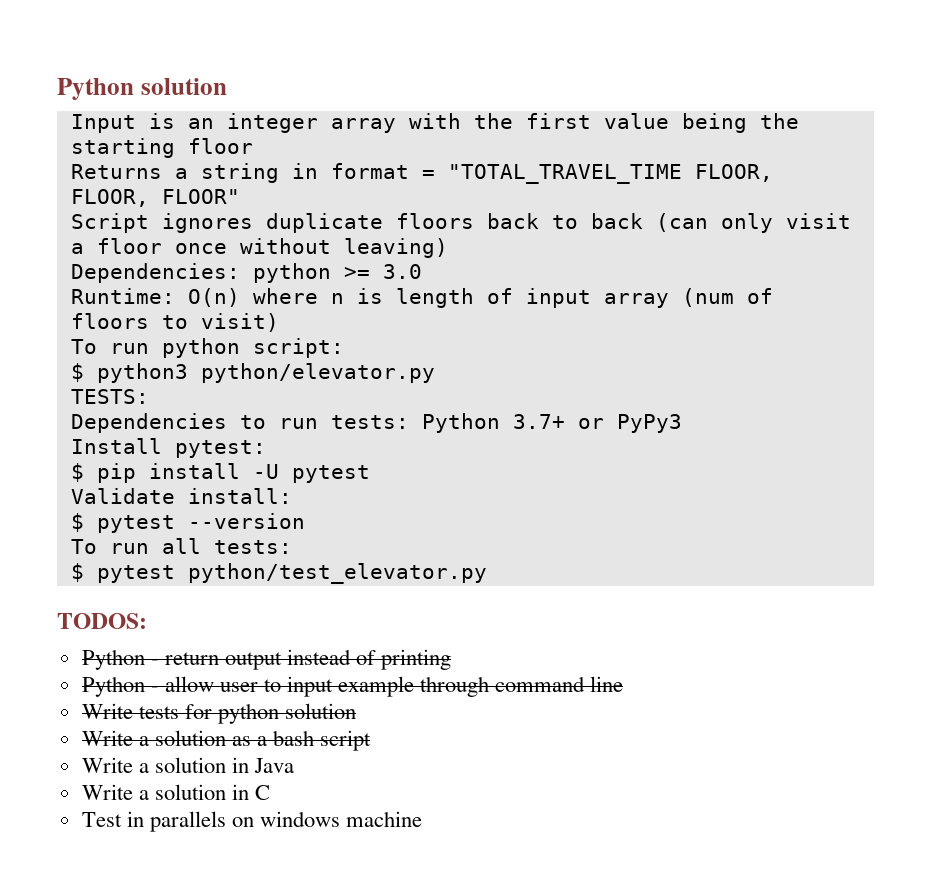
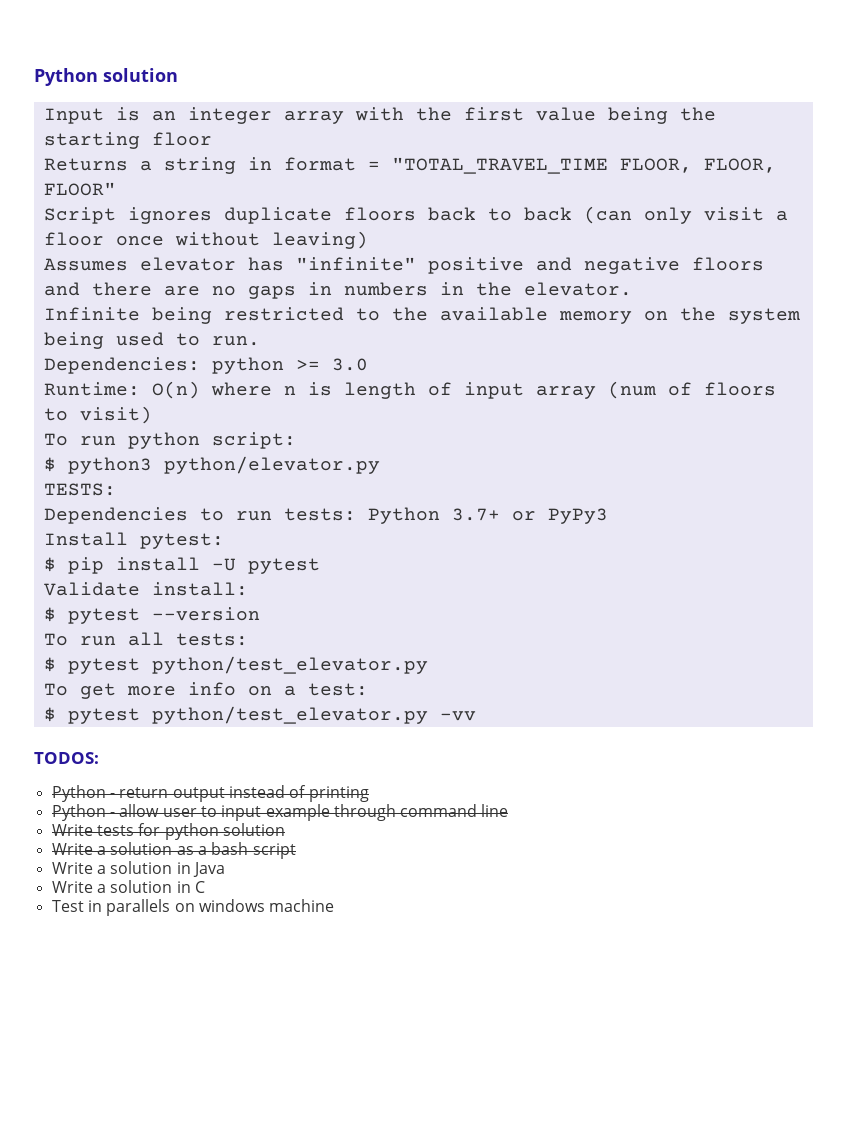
(448, 248) none -> [43,257,764,274] [43,282,632,299] [43,307,800,324] [43,332,260,349] // Assumes elevator has "infinite" positive and negative floors and there are no gaps in numbers in the elevator. // Infinite being restricted to the available memory on the system being used to run.
(487, 573) none -> [43,682,368,699] [43,706,476,724] // To get more info on a test: // $ pytest python/test_elevator.py -vv

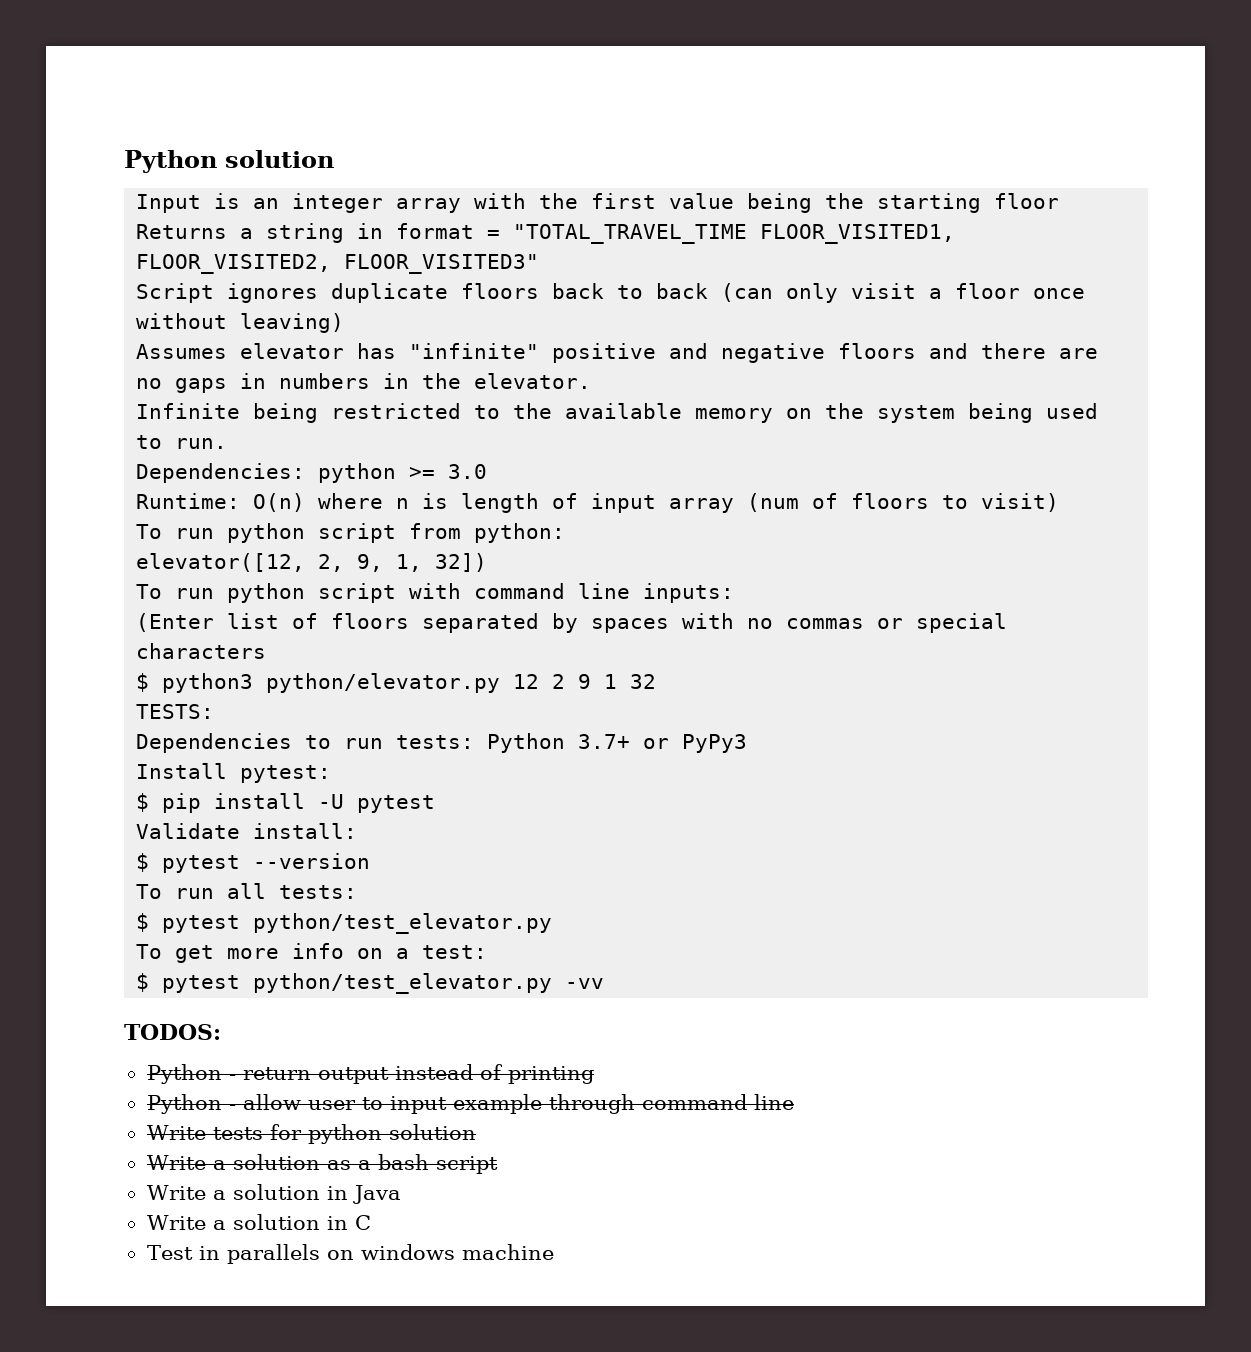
[619,158,776,173] [43,182,116,196] FLOOR, FLOOR, FLOOR" -> [760,224,956,244] [136,254,540,274] FLOOR_VISITED1, FLOOR_VISITED2, FLOOR_VISITED3"
[211,432,296,449] [43,456,380,474] script: // $ python3 python/elevator.py -> [318,523,566,543] [136,553,488,572] [136,583,735,603] [136,613,1008,633] [136,643,267,659] [136,673,657,693] script from python: // elevator([12, 2, 9, 1, 32]) // To run python script with command line inputs: // (Enter list of floors separated by spaces with no commas or special characters // $ python3 python/elevator.py 12 2 9 1 32

